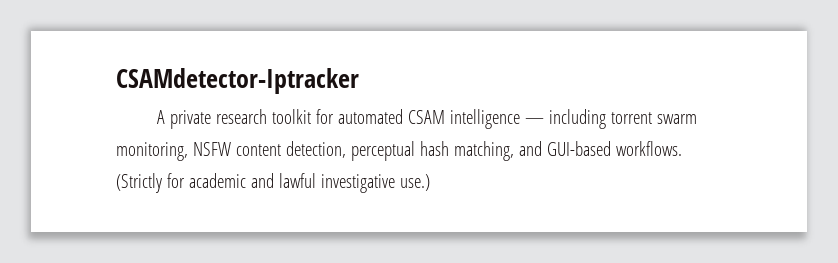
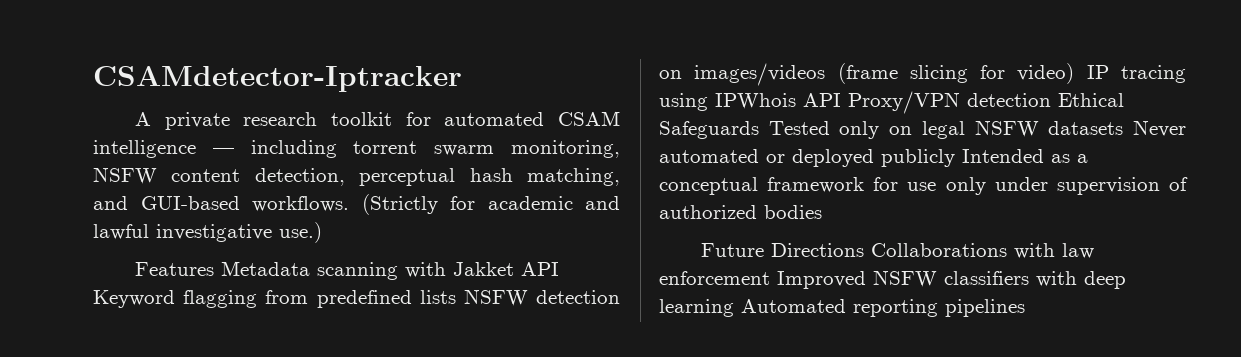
(430, 182) none -> [135,261,560,280] [93,289,620,308] [659,63,1186,86] [659,91,1124,114] [659,120,1186,139] [659,149,1088,167] [659,177,1188,195] [659,205,822,219] [701,243,1095,259] [659,270,1126,289] [659,299,1025,317] // Features Metadata scanning with Jakket API Keyword flagging from predefined lists NSFW detection on images/videos (frame slicing for video) IP tracing using IPWhois API Proxy/VPN detection Ethical Safeguards Tested only on legal NSFW datasets Never automated or deployed publicly Intended as a conceptual framework for use only under supervision of authorized bodies // Future Directions Collaborations with law enforcement Improved NSFW classifiers with deep learning Automated reporting pipelines

